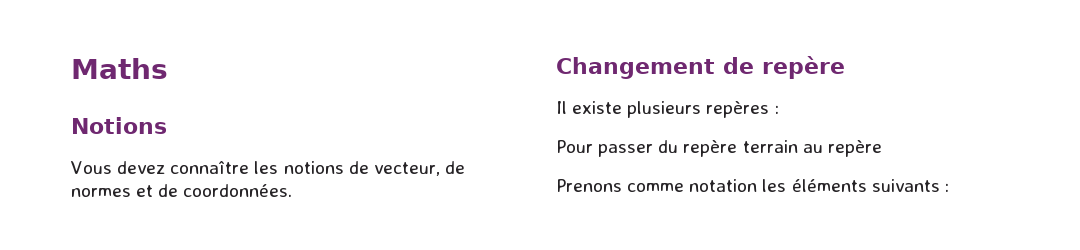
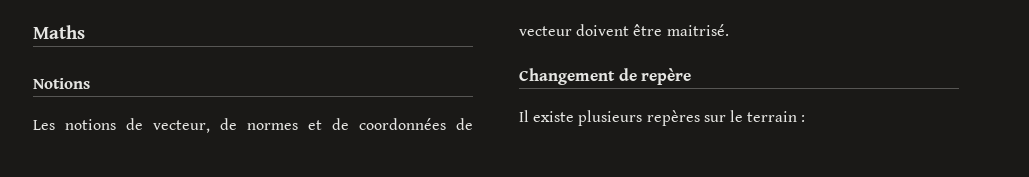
[71,161,279,174] Vous devez connaître les -> [33,120,55,130] Les
[183,184,293,197] coordonnées. -> [359,118,473,130] [519,24,729,36] coordonnées de vecteur doivent être maitrisé.
[774,105,779,114] [556,140,882,157] [556,179,940,192] : // Pour passer du repère terrain au repère // Prenons comme notation les éléments suivants -> [703,110,798,122] sur le terrain

